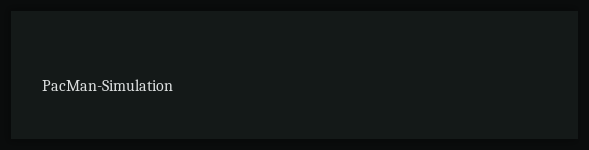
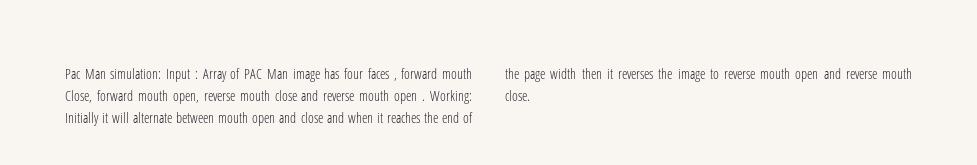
[42,79,173,91] PacMan-Simulation -> [65,68,473,82] [65,90,473,104] [65,112,473,126] [505,68,912,82] [505,90,530,101] Pac Man simulation: Input : Array of PAC Man image has four faces , forward mouth Close, forward mouth open, reverse mouth close and reverse mouth open . Working: Initially it will alternate between mouth open and close and when it reaches the end of the page width then it reverses the image to reverse mouth open and reverse mouth close.

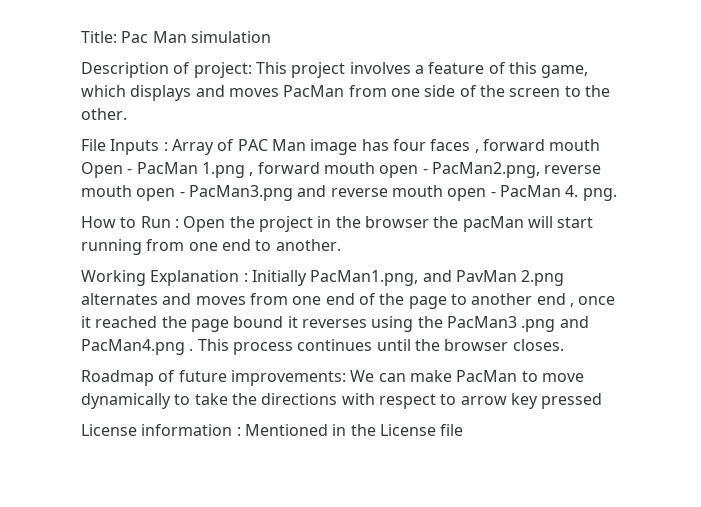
(65, 74) none -> [81,31,117,43] Title:
[110,68,191,82] simulation: Input -> [190,31,271,43] [81,62,589,78] [81,85,610,101] [81,108,127,120] [81,139,160,155] simulation // Description of project: This project involves a feature of this game, which displays and moves PacMan from one side of the screen to the other. // File Inputs
[65,90,473,104] [65,112,473,126] [505,68,912,82] [505,90,530,101] Close, forward mouth open, reverse mouth close and reverse mouth open . Working: Initially it will alternate between mouth open and close and when it reaches the end of the page width then it reverses the image to reverse mouth open and reverse mouth close. -> [81,162,602,178] [81,185,617,201] [81,216,594,232] [81,239,341,255] [81,270,565,286] [81,293,616,309] [81,316,589,332] [81,339,564,355] [81,370,584,386] [81,393,603,409] [81,424,464,436] Open - PacMan 1.png , forward mouth open - PacMan2.png, reverse mouth open - PacMan3.png and reverse mouth open - PacMan 4. png. // How to Run : Open the project in the browser the pacMan will start running from one end to another. // Working Explanation : Initially PacMan1.png, and PavMan 2.png alternates and moves from one end of the page to another end , once it reached the page bound it reverses using the PacMan3 .png and PacMan4.png . This process continues until the browser closes. // Roadmap of future improvements: We can make PacMan to move dynamically to take the directions with respect to arrow key pressed // License information : Mentioned in the License file

